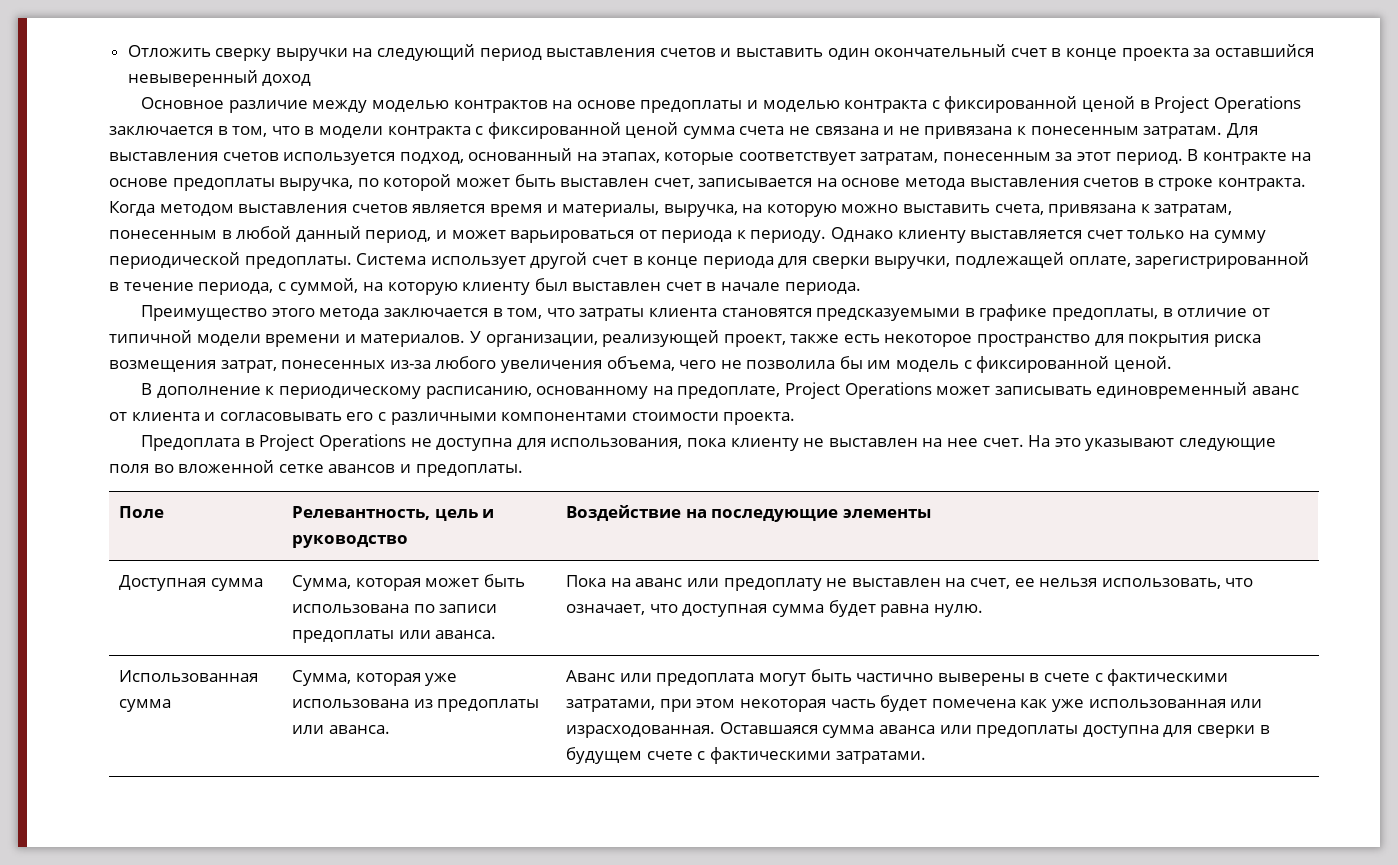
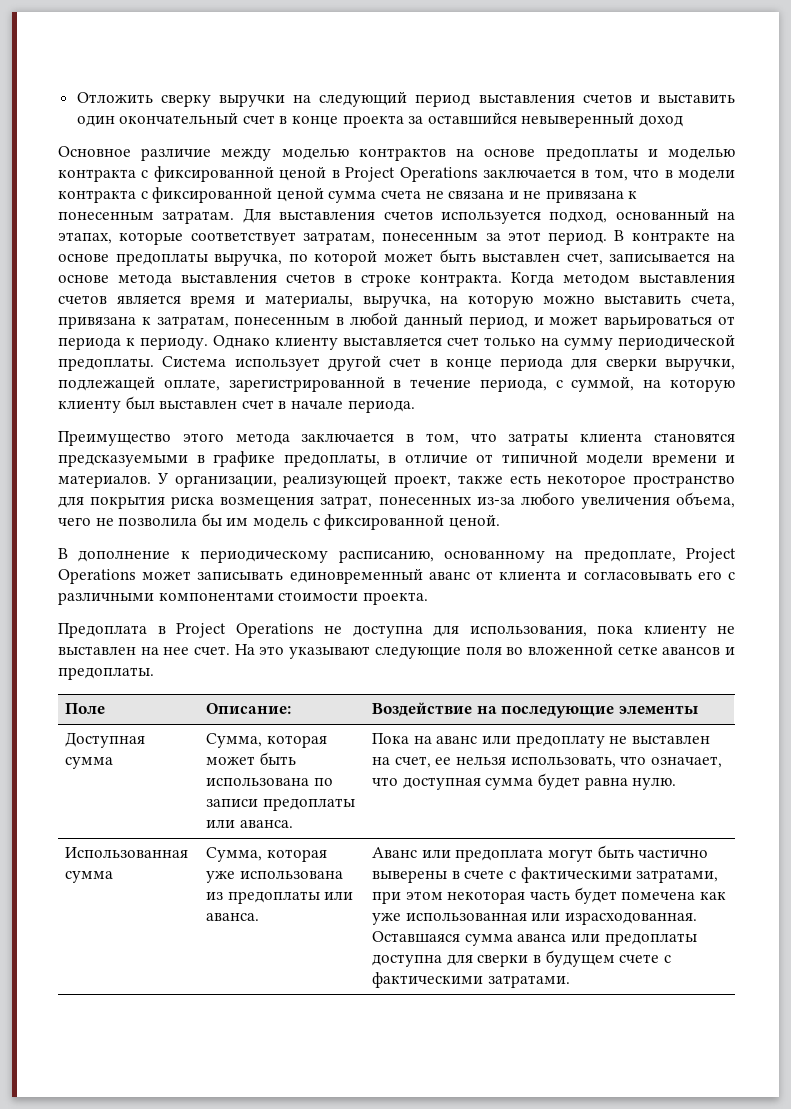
[292,506,495,521] [292,535,409,548] Релевантность, цель и руководство -> [206,703,292,714] Описание:

